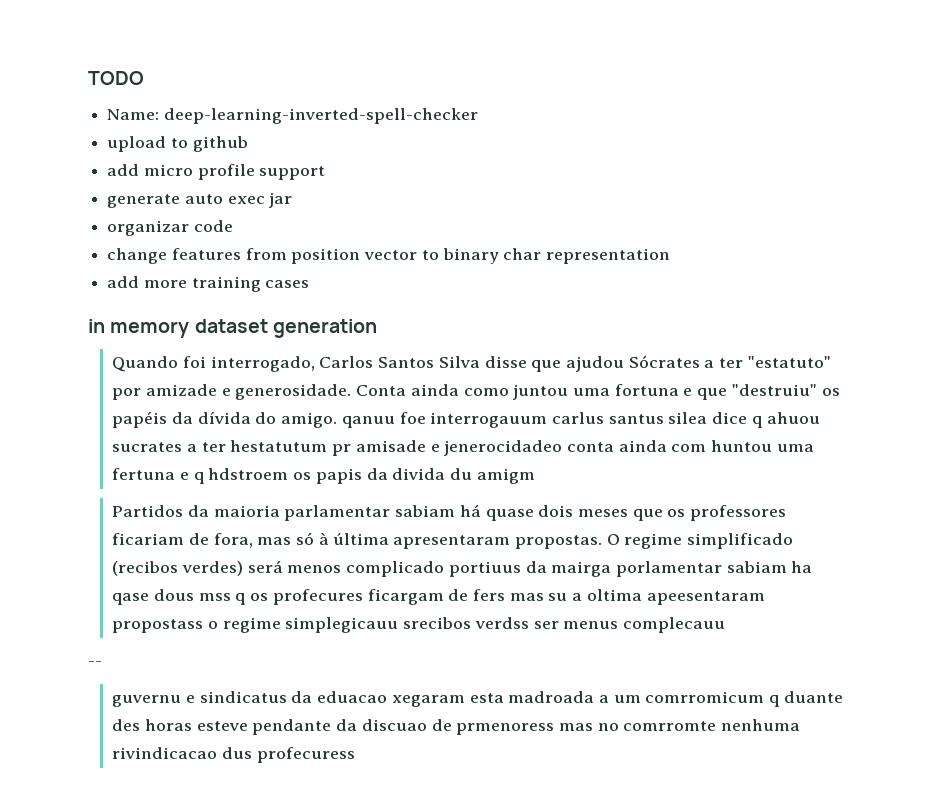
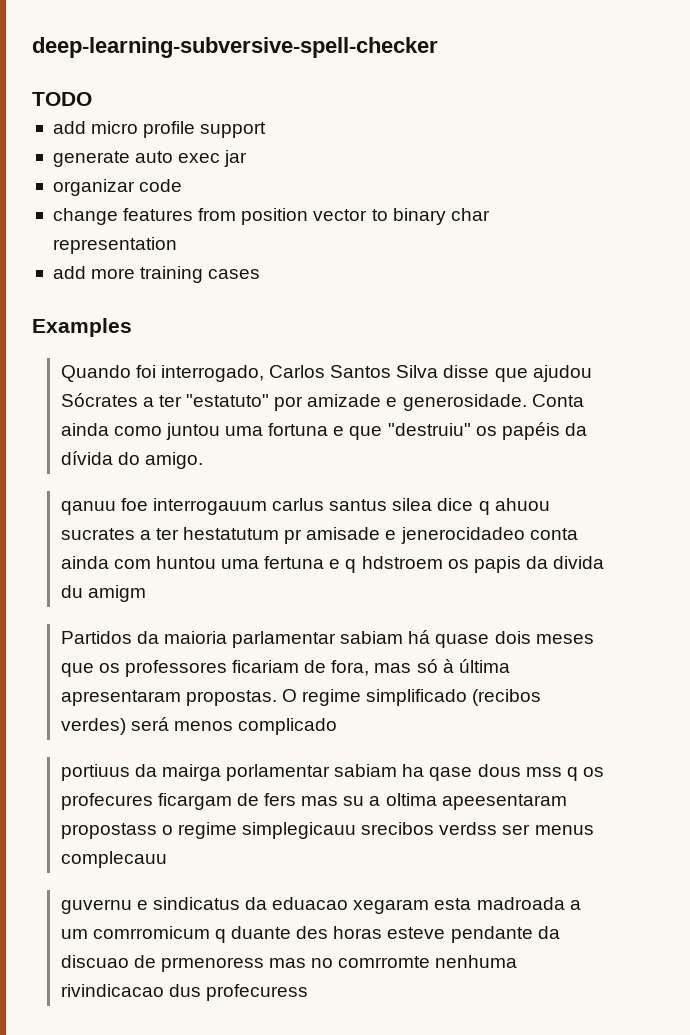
(88, 78) none -> [32,37,438,58] deep-learning-subversive-spell-checker //
[107,108,478,124] [107,136,248,152] // Name: deep-learning-inverted-spell-checker // upload to github -> (92, 99) none
[88,319,377,338] in memory dataset generation -> [32,318,132,337] Examples
(338, 420) none -> (203, 460) //
(445, 569) none -> (337, 726) //
[88,661,102,666] // -- -> (167, 859) none

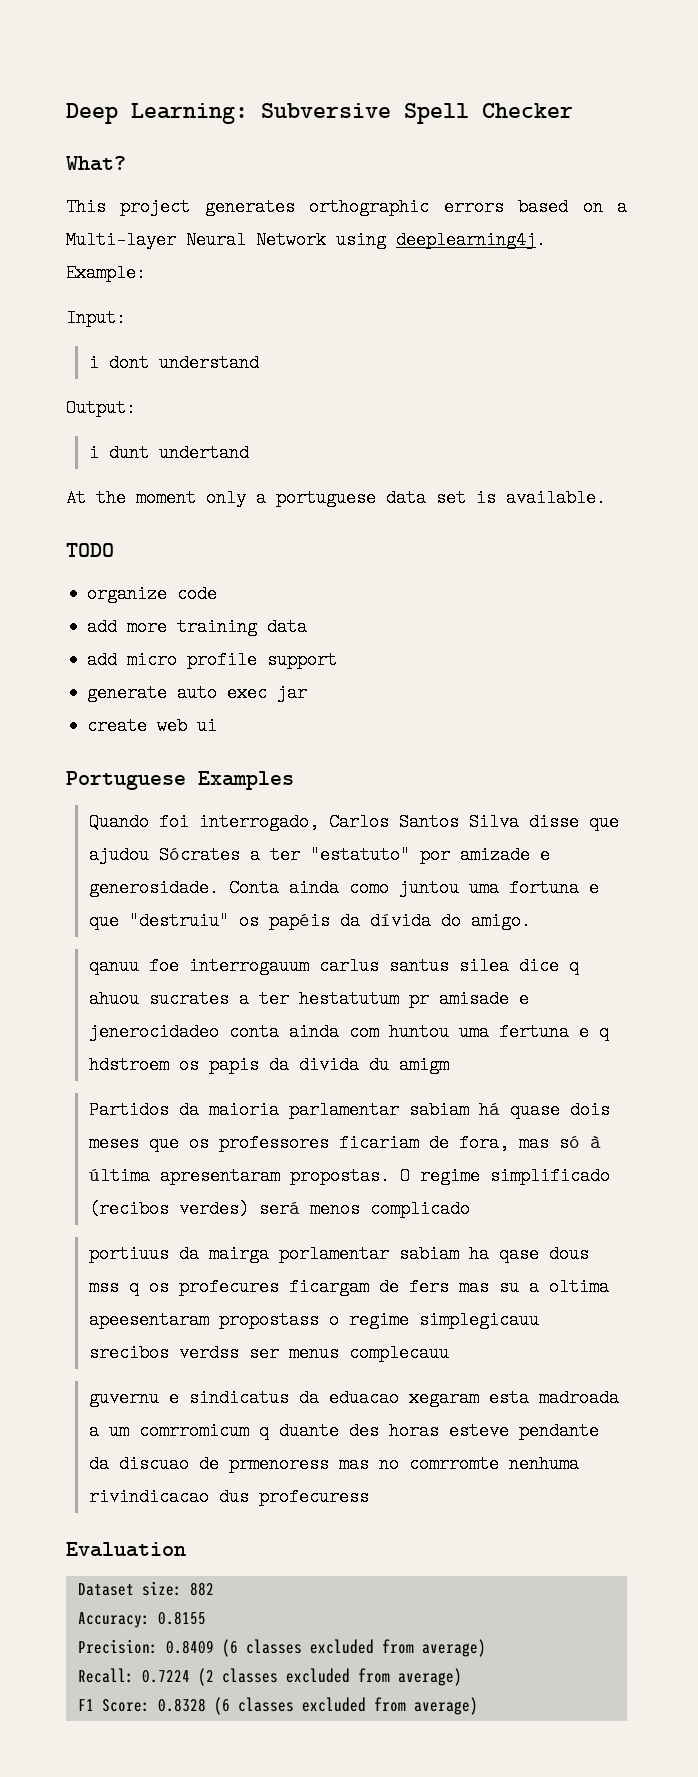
[32,37,438,58] [32,92,92,106] deep-learning-subversive-spell-checker // TODO -> [66,103,573,124] [66,156,126,171] [66,198,627,216] [66,231,546,249] [66,264,146,282] [66,309,126,327] [88,354,259,372] [66,399,136,417] [88,444,249,462] [66,489,606,507] [66,543,114,557] [87,585,218,603] [87,618,308,636] Deep Learning: Subversive Spell Checker // What? // This project generates orthographic errors based on a Multi-layer Neural Network using deeplearning4j. Example: // Input: // i dont understand // Output: // i dunt undertand // At the moment only a portuguese data set is available. // TODO // organize code // add more training data
[52,179,183,196] [52,208,490,225] [52,237,177,254] [52,266,261,283] organizar code // change features from position vector to binary char representation // add more training cases // -> [87,717,218,735] [66,771,186,790] create web ui // Portuguese
(308, 992) none -> [66,1542,186,1557] [77,1581,214,1596] [77,1611,206,1628] [77,1639,486,1657] [77,1668,462,1686] [77,1697,478,1715] // Evaluation // Dataset size: 882 // Accuracy: 0.8155 // Precision: 0.8409 (6 classes excluded from average) // Recall: 0.7224 (2 classes excluded from average) // F1 Score: 0.8328 (6 classes excluded from average)

